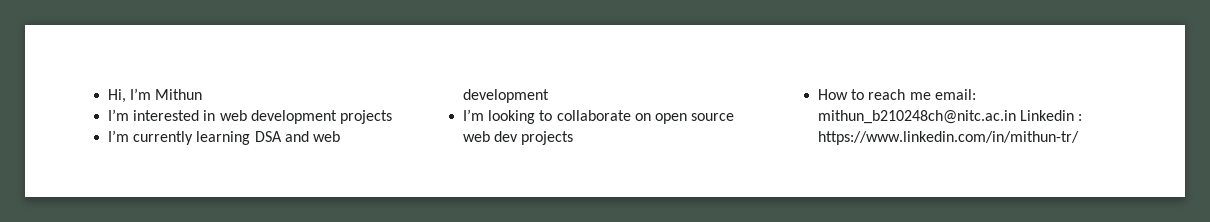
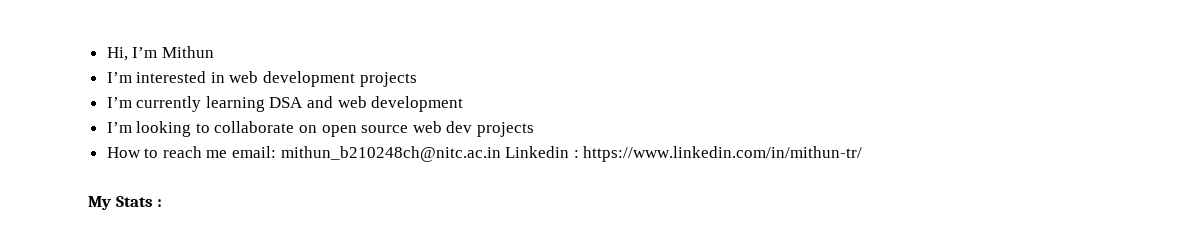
(1080, 138) none -> [88,196,163,210] // My Stats :

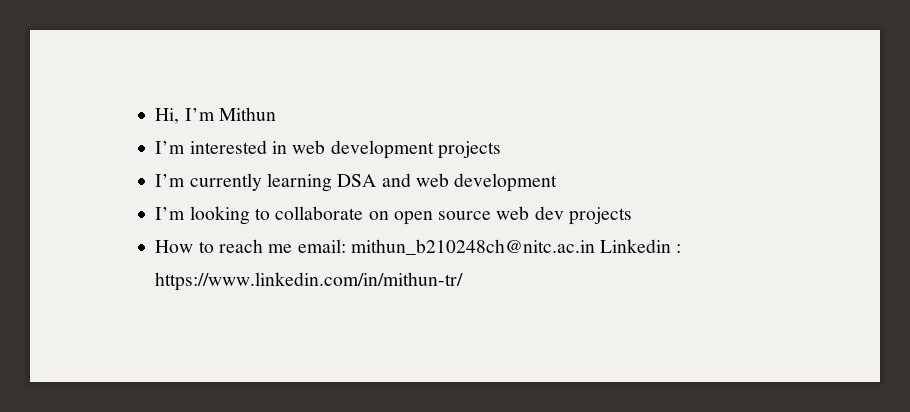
[88,196,163,210] // My Stats : -> (464, 281) none

